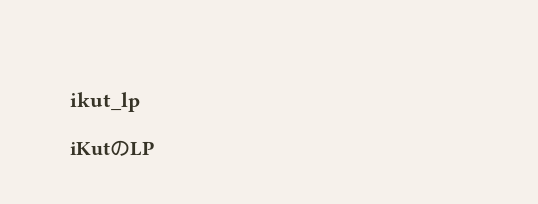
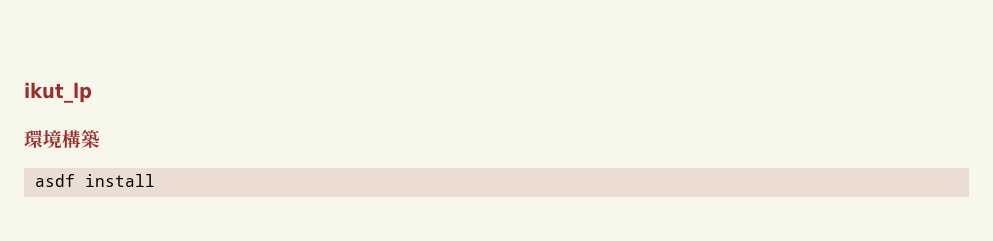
[70,140,154,156] iKutのLP -> [24,130,100,149] [34,174,155,187] 環境構築 // asdf install

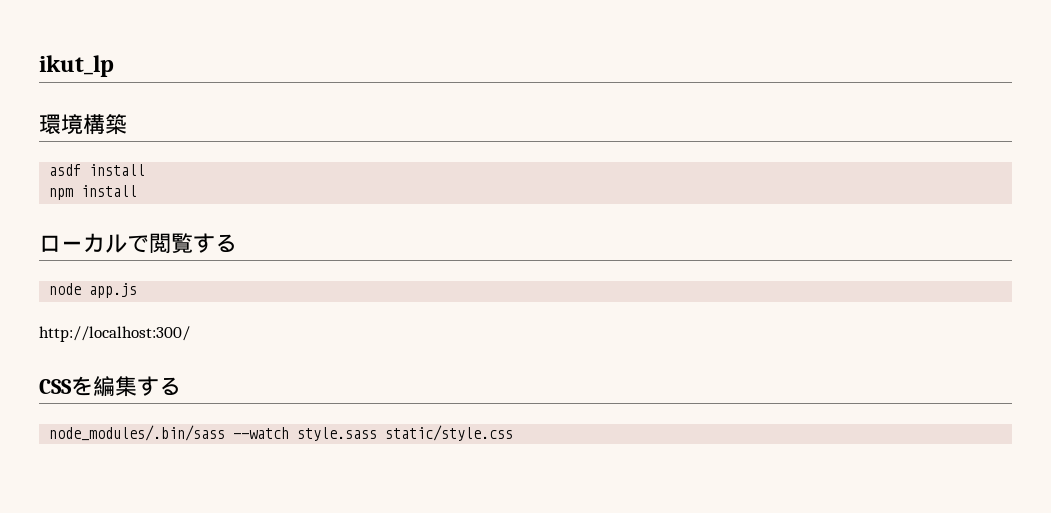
(155, 180) none -> [49,185,138,200] [39,233,237,254] [49,283,138,298] [39,326,190,342] [39,376,181,397] [49,425,514,441] // npm install // ローカルで閲覧する // node app.js // http://localhost:300/ // CSSを編集する // node_modules/.bin/sass --watch style.sass static/style.css

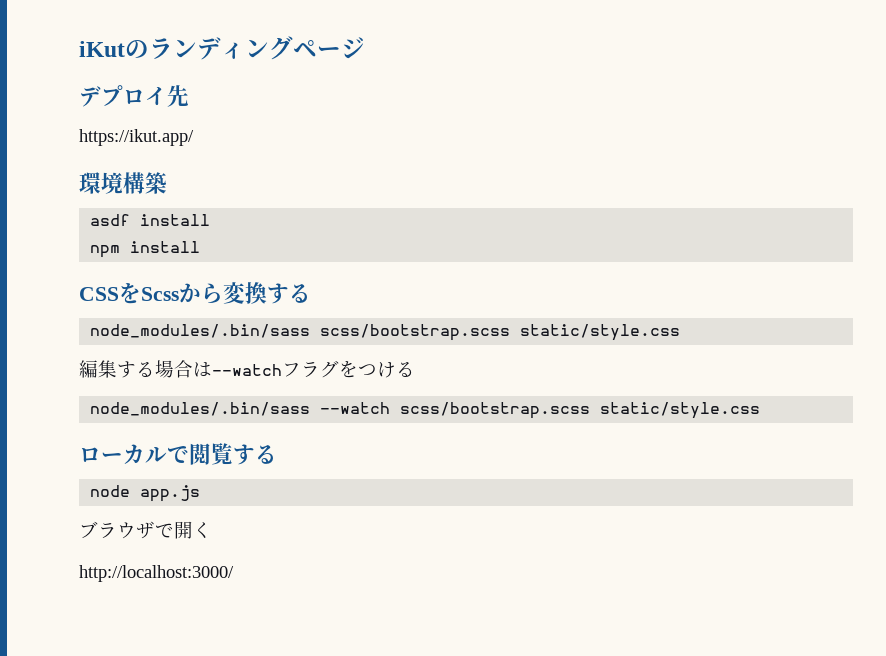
[39,55,114,77] ikut_lp -> [79,36,365,60] [79,85,189,107] [79,129,194,146] iKutのランディングページ // デプロイ先 // https://ikut.app/
(138, 191) none -> [79,282,311,304] [90,324,681,341] [79,360,415,378] [90,402,761,419] // CSSをScssから変換する // node_modules/.bin/sass scss/bootstrap.scss static/style.css // 編集する場合は--watchフラグをつける // node_modules/.bin/sass --watch scss/bootstrap.scss static/style.css
[39,326,190,342] [39,376,181,397] [49,425,514,441] http://localhost:300/ // CSSを編集する // node_modules/.bin/sass --watch style.sass static/style.css -> [79,521,212,539] [79,565,234,582] ブラウザで開く // http://localhost:3000/

